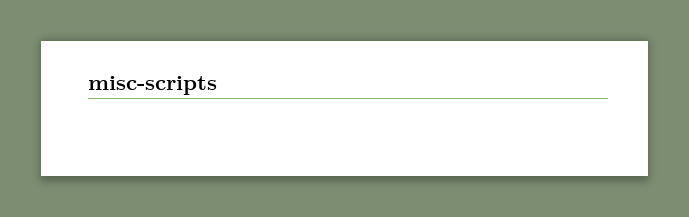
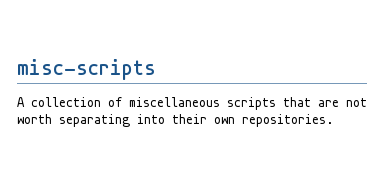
(217, 85) none -> [17,97,367,110] [17,114,334,127] // A collection of miscellaneous scripts that are not worth separating into their own repositories.

